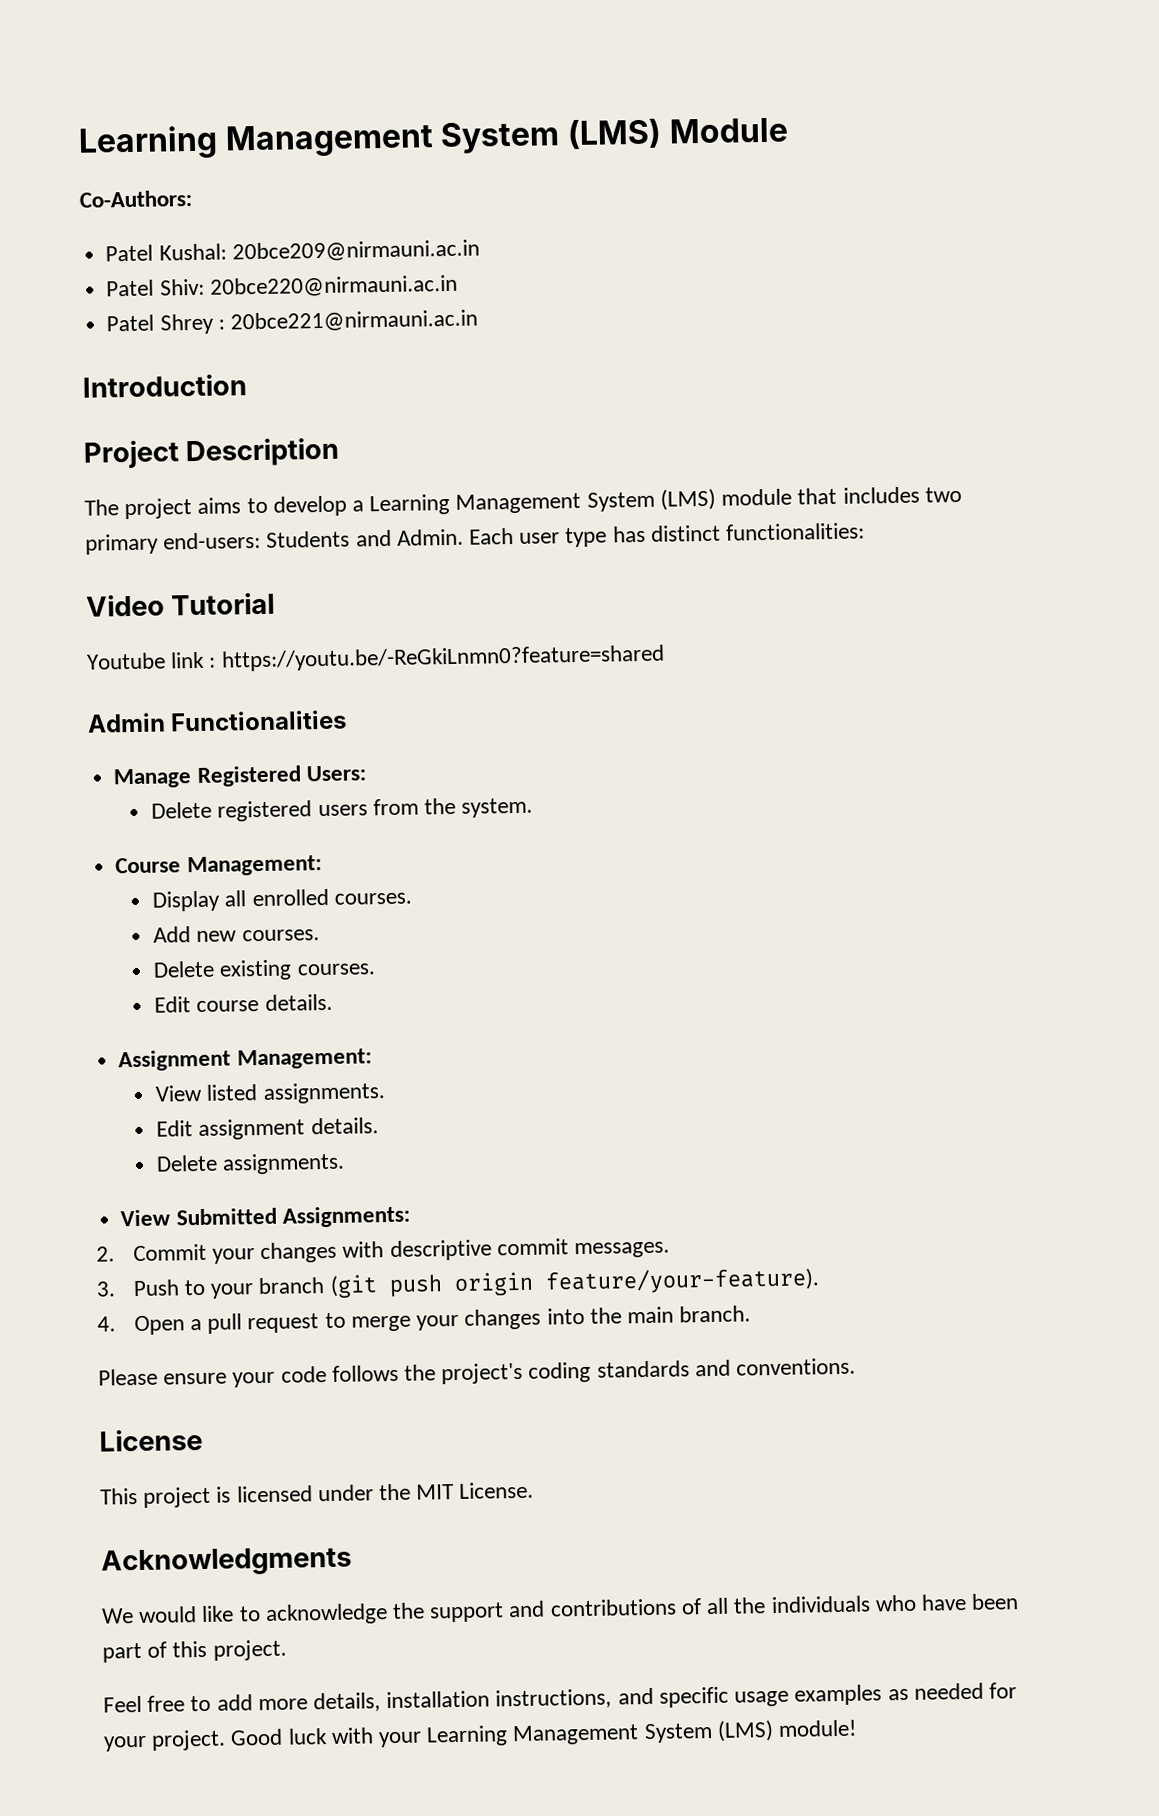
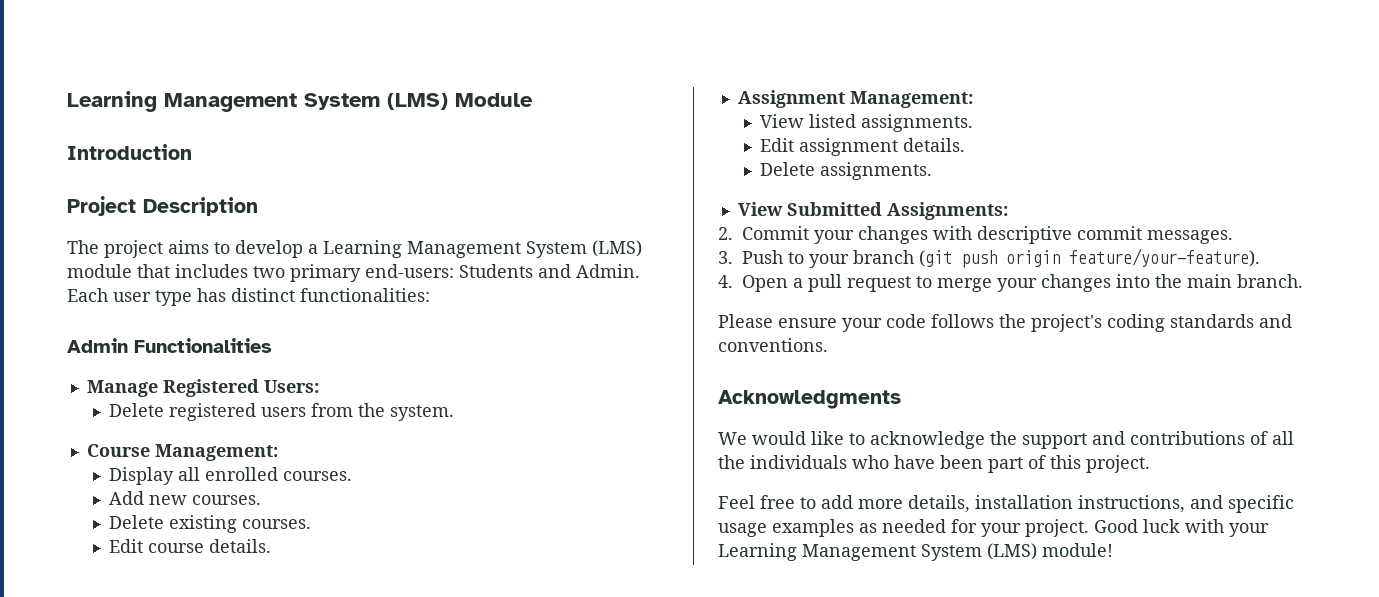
[79,190,192,208] [105,239,480,263] [106,274,458,298] [106,309,478,335] // Co-Authors: // Patel Kushal: 20bce209@nirmauni.ac.in // Patel Shiv: 20bce220@nirmauni.ac.in // Patel Shrey : 20bce221@nirmauni.ac.in -> (533, 100) none
[86,591,276,617] [86,644,665,672] // Video Tutorial // Youtube link : https://youtu.be/-ReGkiLnmn0?feature=shared -> (430, 295) none
[99,1427,203,1452] [100,1481,535,1508] // License // This project is licensed under the MIT License. -> (828, 345) none

